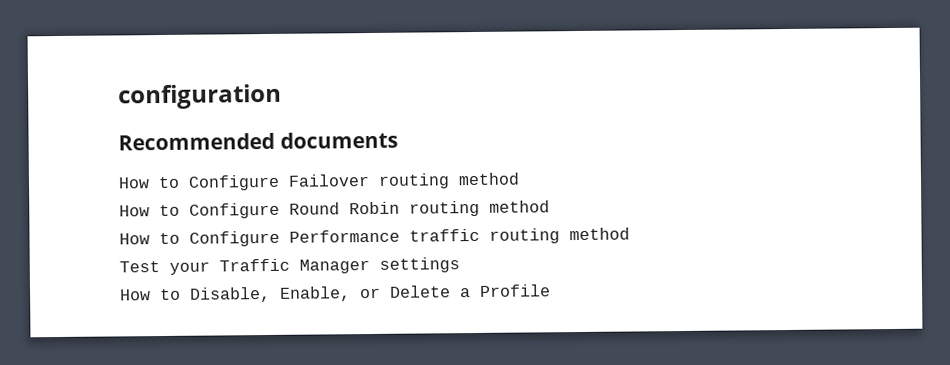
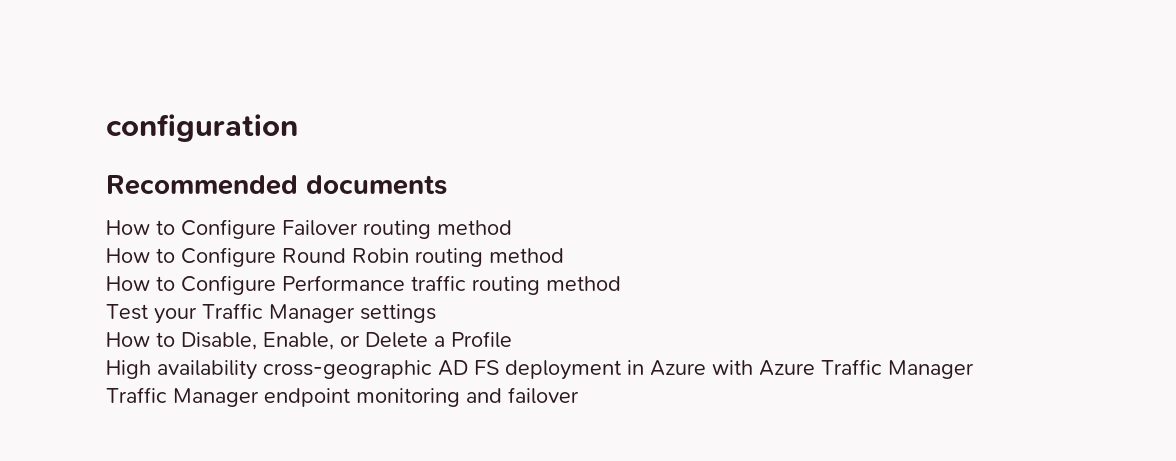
(551, 290) none -> [106,359,974,380] [106,387,579,407] // High availability cross-geographic AD FS deployment in Azure with Azure Traffic Manager // Traffic Manager endpoint monitoring and failover

